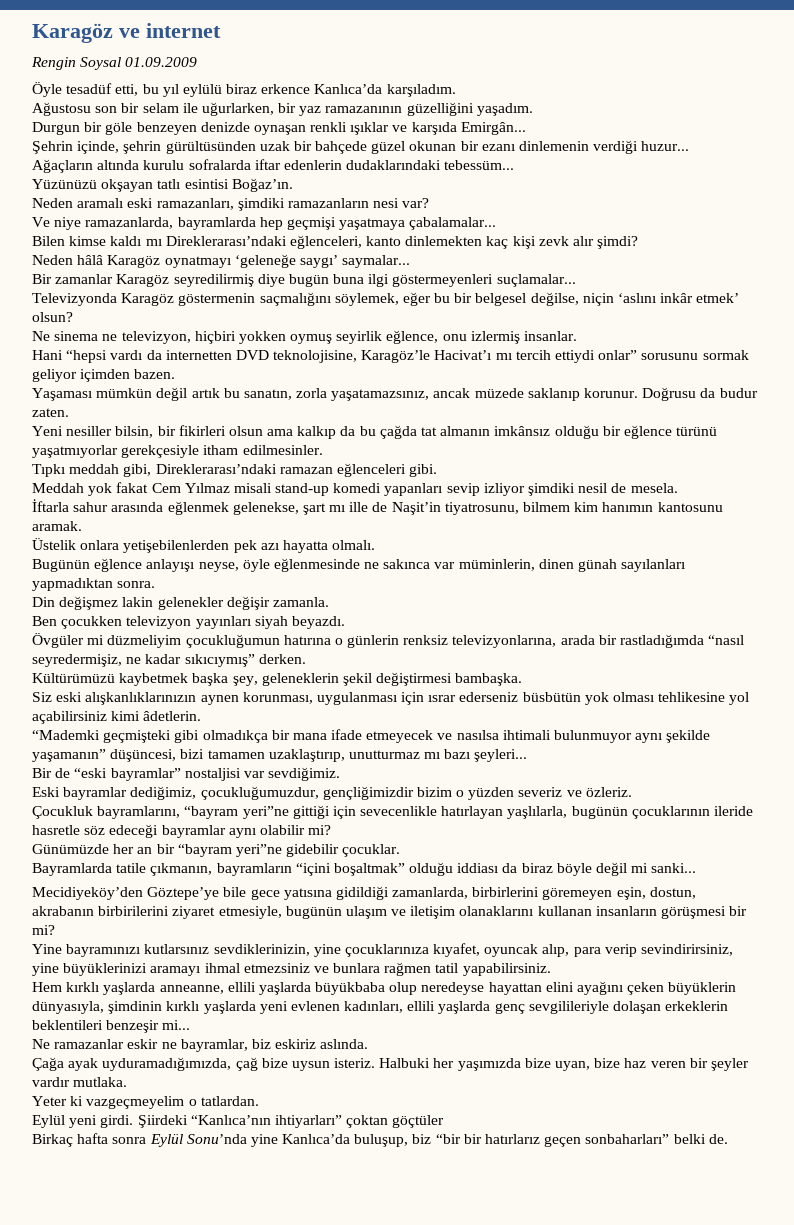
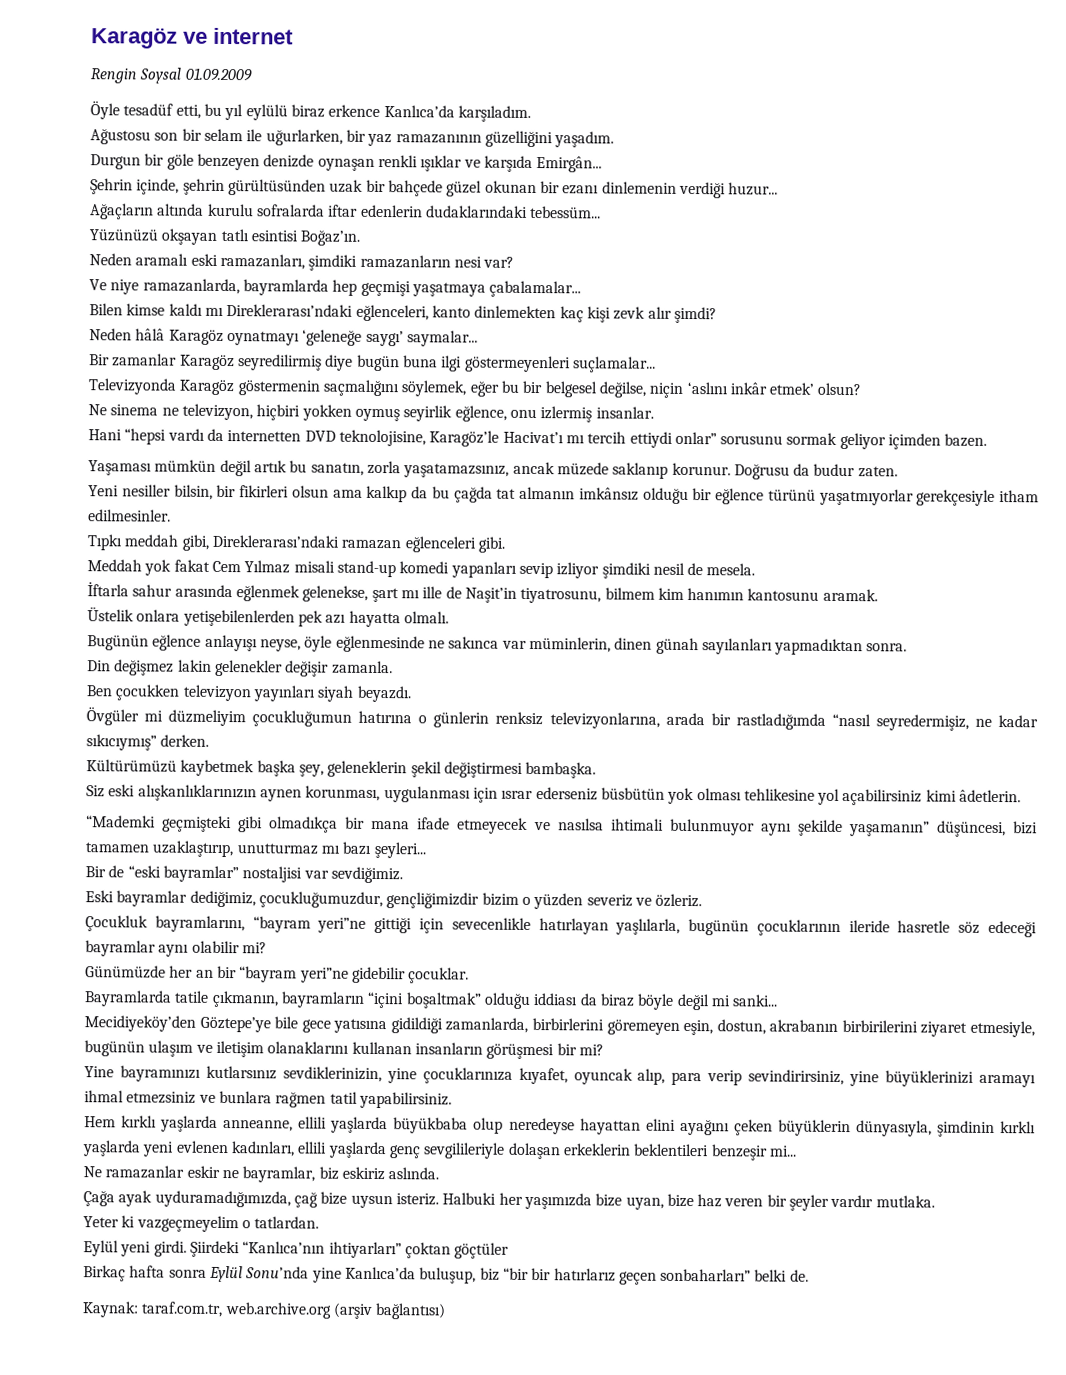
(728, 1139) none -> [82,1301,447,1320] // Kaynak: taraf.com.tr, web.archive.org (arşiv bağlantısı)

